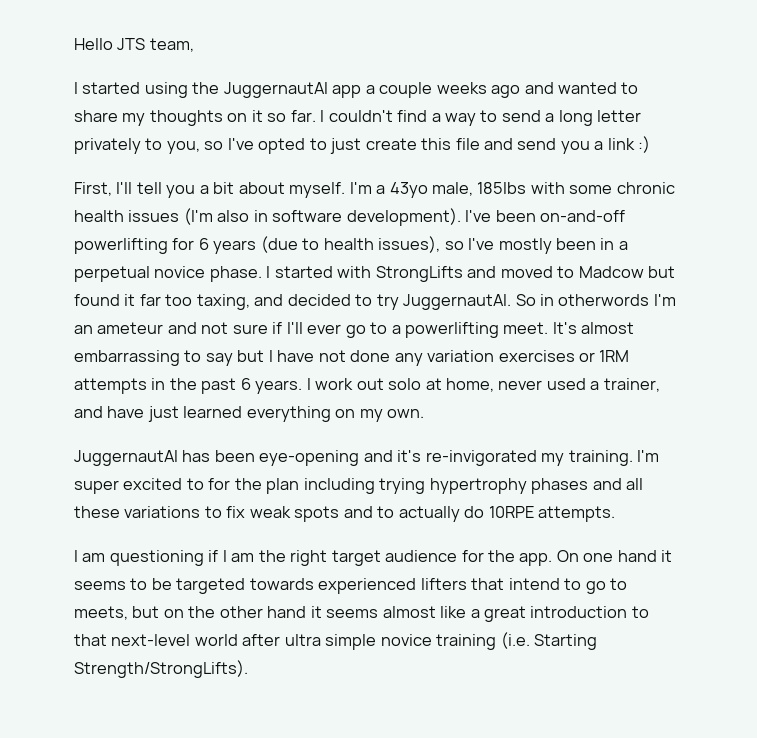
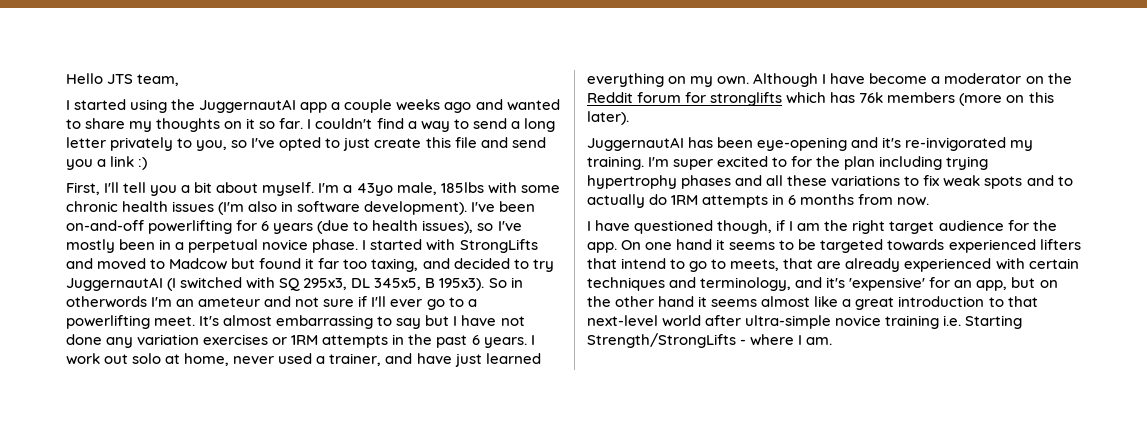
[403,294,512,310] JuggernautAI. -> [66,277,485,291] JuggernautAI (I switched with SQ 295x3, DL 345x5, B 195x3).
(425, 413) none -> [753,73,1072,87] [587,92,1054,106] [587,111,629,125] Although I have become a moderator on the Reddit forum for stronglifts which has 76k members (more on this later).
[488,506,616,522] [74,550,204,566] 10RPE attempts. // I am questioning -> [671,194,930,208] [587,220,773,234] 1RM attempts in 6 months from now. // I have questioned though,
(128, 613) none -> [783,258,1079,272] [587,277,1008,291] that are already experienced with certain techniques and terminology, and it's 'expensive' for an app,
[284,632,598,650] [74,660,248,678] ultra simple novice training (i.e. Starting Strength/StrongLifts). -> [745,315,1023,329] [587,333,833,348] ultra-simple novice training i.e. Starting Strength/StrongLifts - where I am.

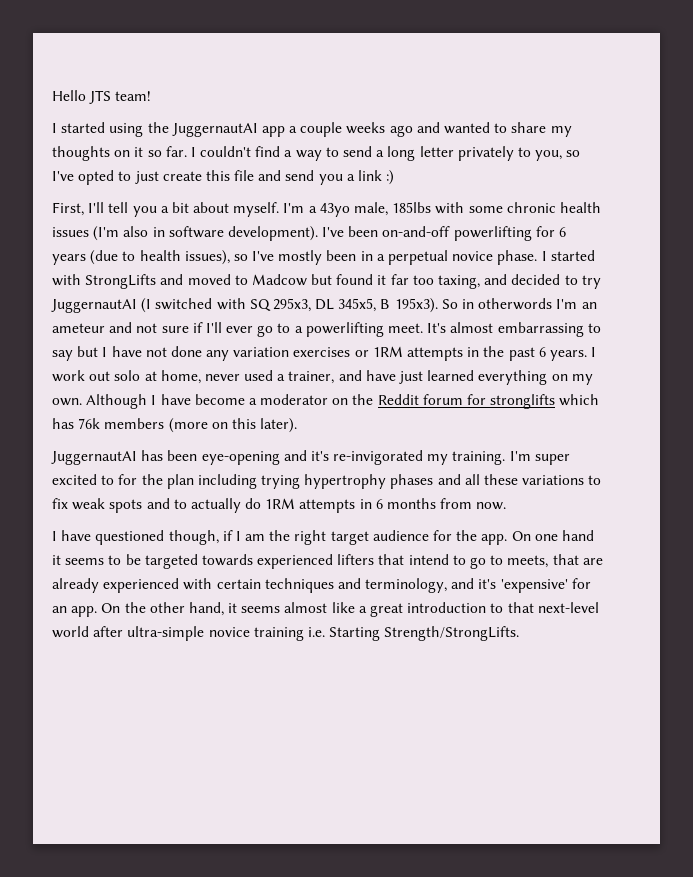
[137,74,180,86] team, -> [115,91,152,101] team!
[976,277,1058,291] app, but on -> [71,603,121,617] app. On
[658,296,695,307] hand -> [188,602,224,616] hand,
[587,333,833,348] Strength/StrongLifts - where I am. -> [384,626,520,641] Strength/StrongLifts.

